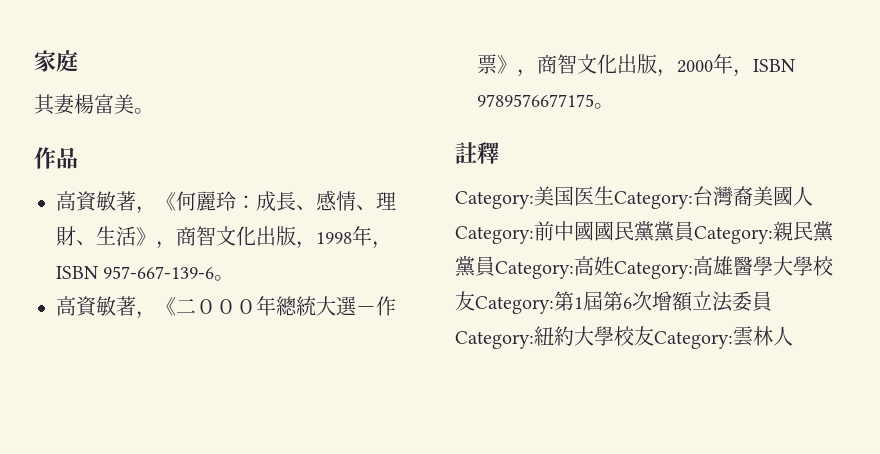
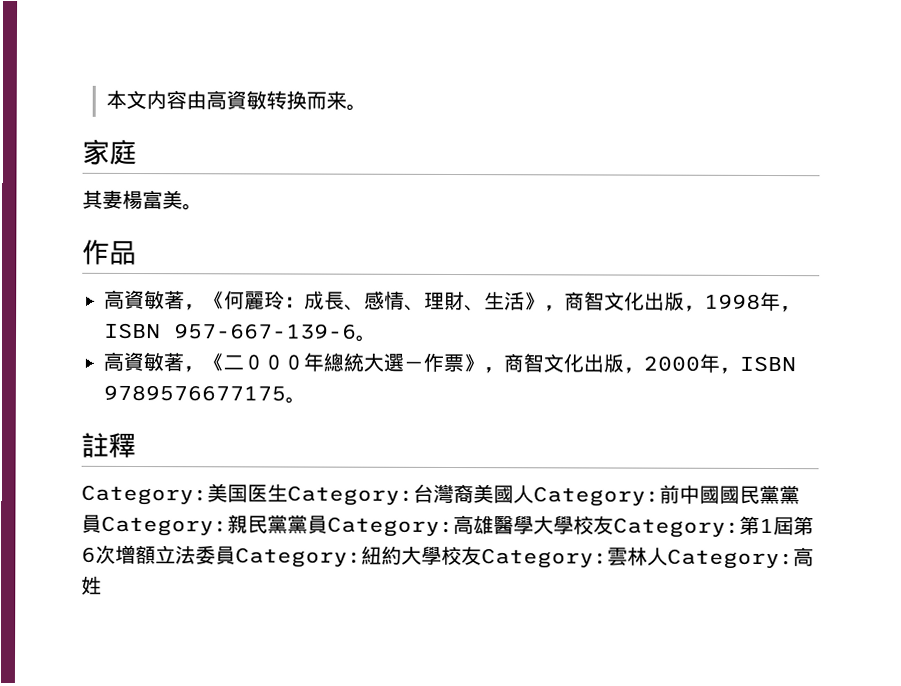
(34, 61) none -> [105,89,367,111] 本文内容由高資敏转换而来。 //
[594,256,713,279] 姓Category:高 -> (474, 525) none
(793, 336) none -> [667,547,814,570] [81,575,102,595] Category:高姓

